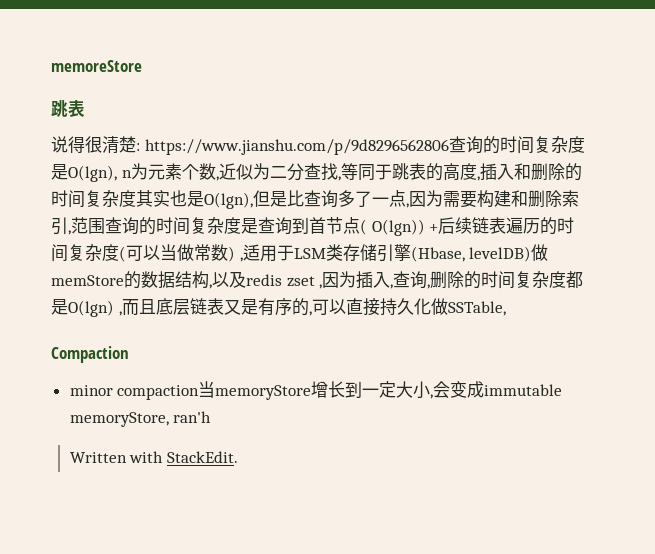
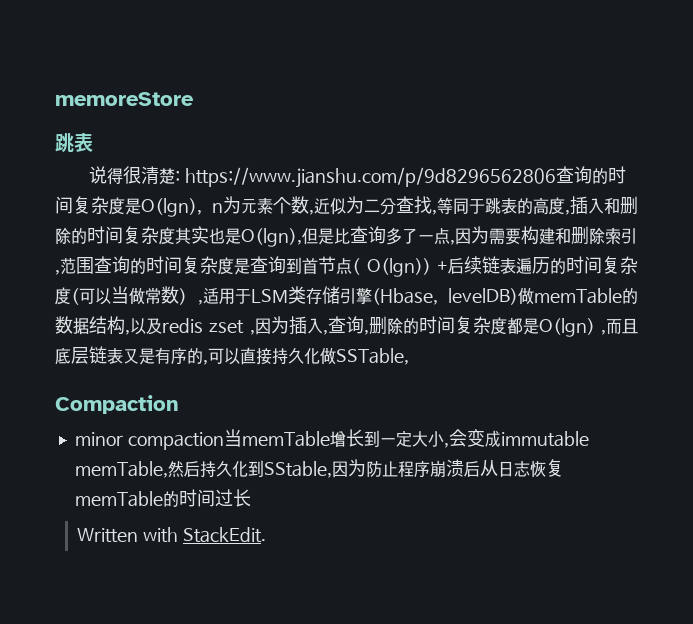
[51,275,124,286] memStore -> [534,288,623,304] memTable
[215,385,312,400] memoryStore -> [241,431,330,447] memTable
[69,411,212,427] memoryStore, ran'h -> [74,459,564,478] [74,489,251,507] memTable,然后持久化到SStable,因为防止程序崩溃后从日志恢复memTable的时间过长

